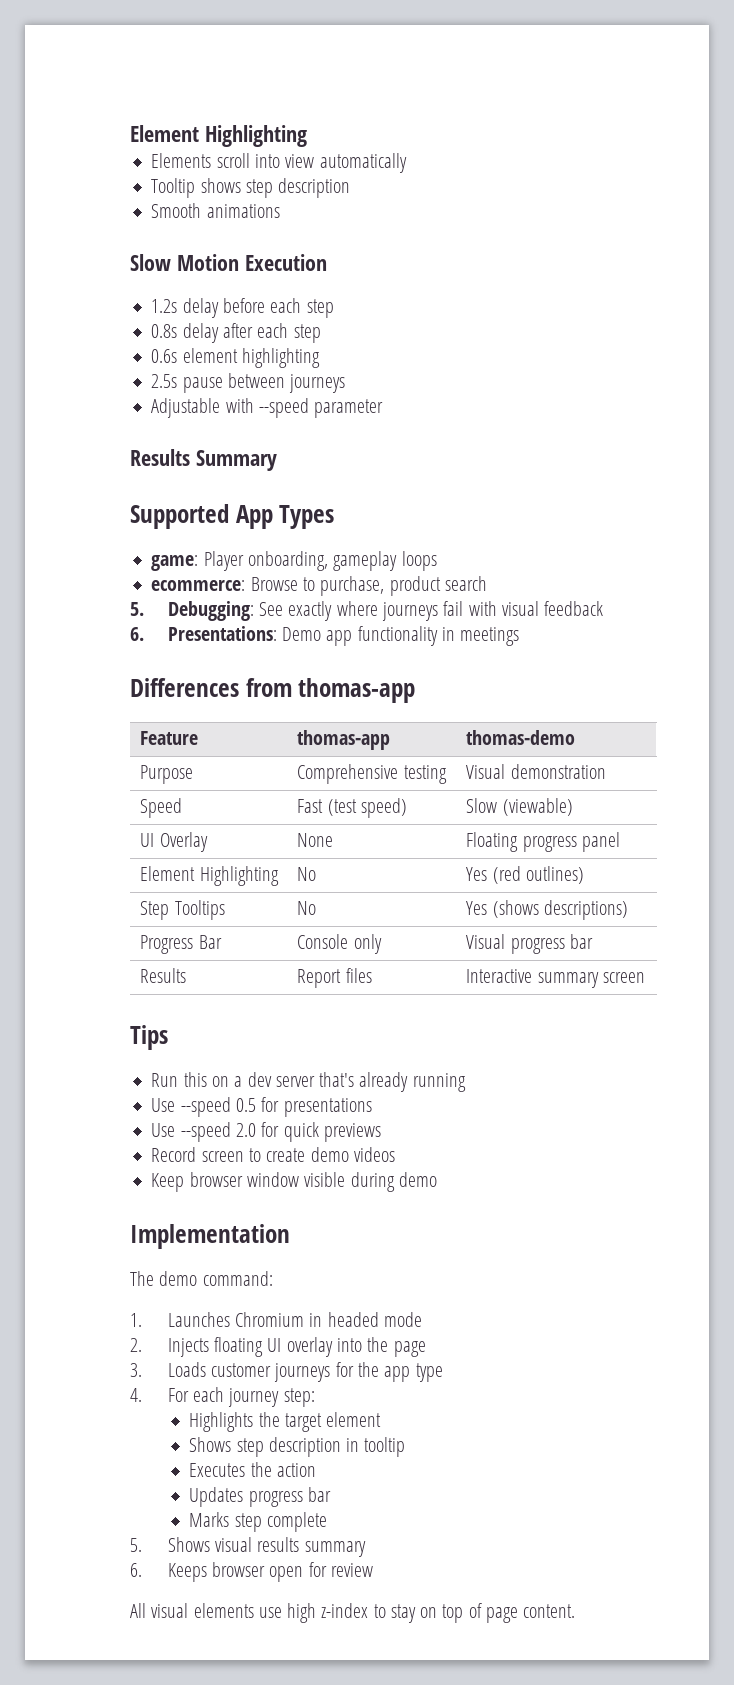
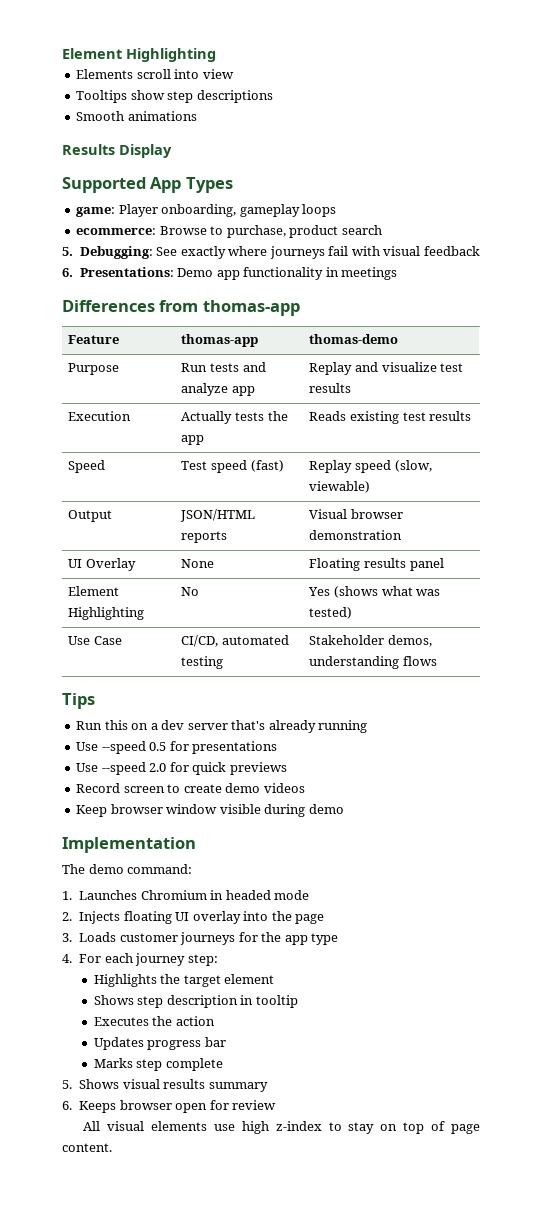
[319,153,407,173] [151,178,351,198] [151,203,280,218] [130,254,327,271] [151,298,334,318] [151,323,321,343] [151,348,320,368] [151,373,346,393] [151,398,384,418] [130,449,277,471] automatically // Tooltip shows step description // Smooth animations // Slow Motion Execution // 1.2s delay before each step // 0.8s delay after each step // 0.6s element highlighting // 2.5s pause between journeys // Adjustable with --speed parameter // Results Summary -> [76,90,273,103] [76,111,197,121] [62,144,172,158] // Tooltips show step descriptions // Smooth animations // Results Display
[297,764,447,784] [466,764,606,779] [140,798,183,818] [297,798,407,818] [466,798,573,816] Comprehensive testing | Visual demonstration // Speed | Fast (test speed) | Slow (viewable) -> [181,362,266,372] [181,383,255,396] [309,362,464,375] [309,383,352,393] [68,411,132,421] [181,411,288,424] [181,435,205,445] [309,411,472,424] [68,460,106,473] [181,460,284,473] [309,460,432,473] [309,481,371,493] [68,510,113,522] [180,509,256,522] [181,531,228,543] [309,509,403,519] [309,530,403,540] Run tests and analyze app | Replay and visualize test results // Execution | Actually tests the app | Reads existing test results // Speed | Test speed (fast) | Replay speed (slow, viewable) // Output | JSON/HTML reports | Visual browser demonstration
[522,836,577,852] progress -> [363,558,406,568] results
[492,866,584,884] [140,900,225,920] [297,901,317,915] [466,900,628,920] [140,935,222,954] [297,934,382,954] [466,934,593,954] [140,968,187,983] [297,968,372,988] [466,969,645,988] (red outlines) // Step Tooltips | No | Yes (shows descriptions) // Progress Bar | Console only | Visual progress bar // Results | Report files | Interactive summary screen -> [333,586,441,598] [309,607,353,619] [68,636,122,645] [181,635,289,647] [181,656,224,669] [309,635,432,647] [309,656,437,669] (shows what was tested) // Use Case | CI/CD, automated testing | Stakeholder demos, understanding flows

